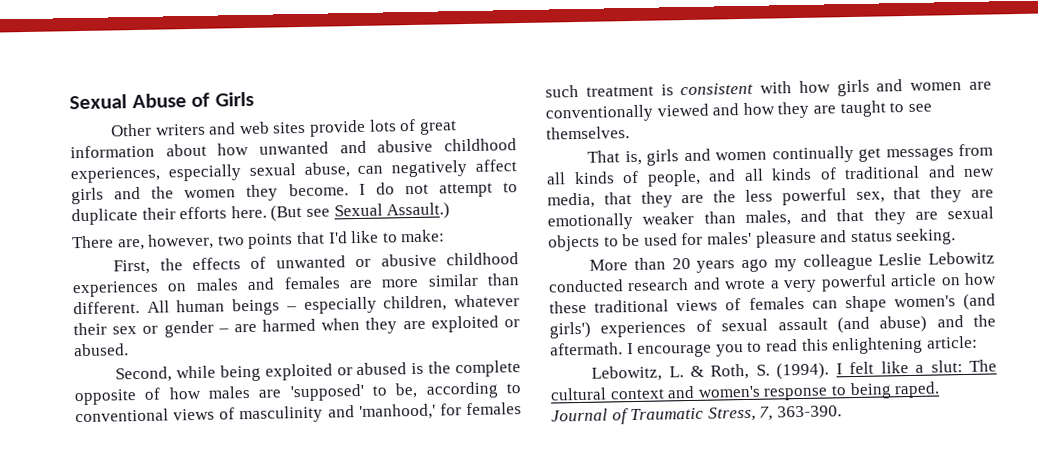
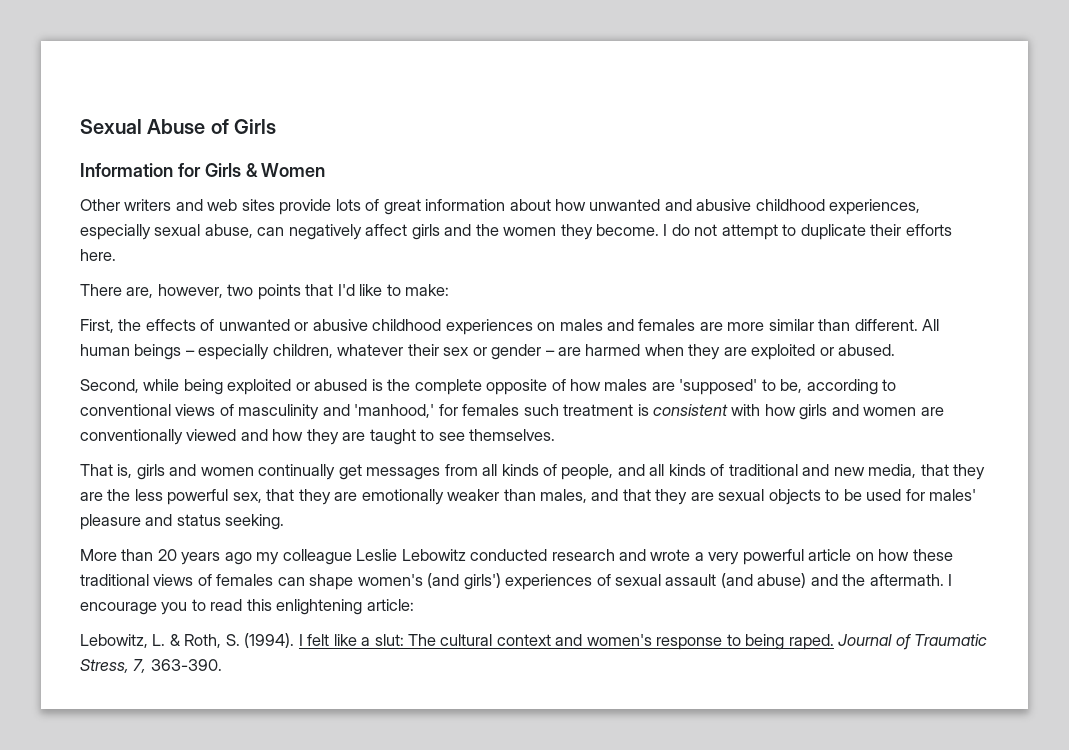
(254, 99) none -> [80,163,326,177] // Information for Girls & Women
[270,202,451,222] (But see Sexual Assault.) -> (116, 255) none

